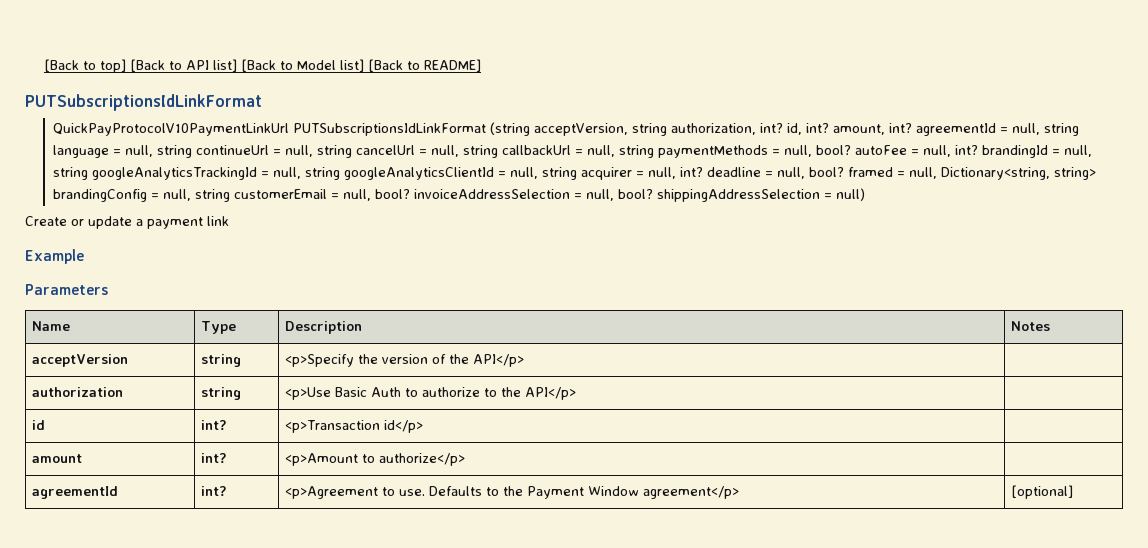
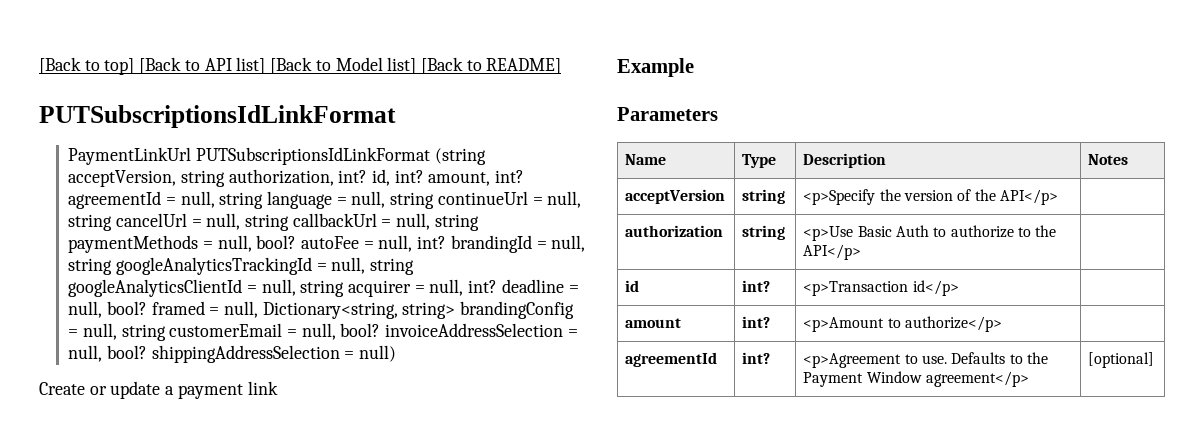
[53,123,290,136] QuickPayProtocolV10PaymentLinkUrl -> [68,147,192,165] PaymentLinkUrl

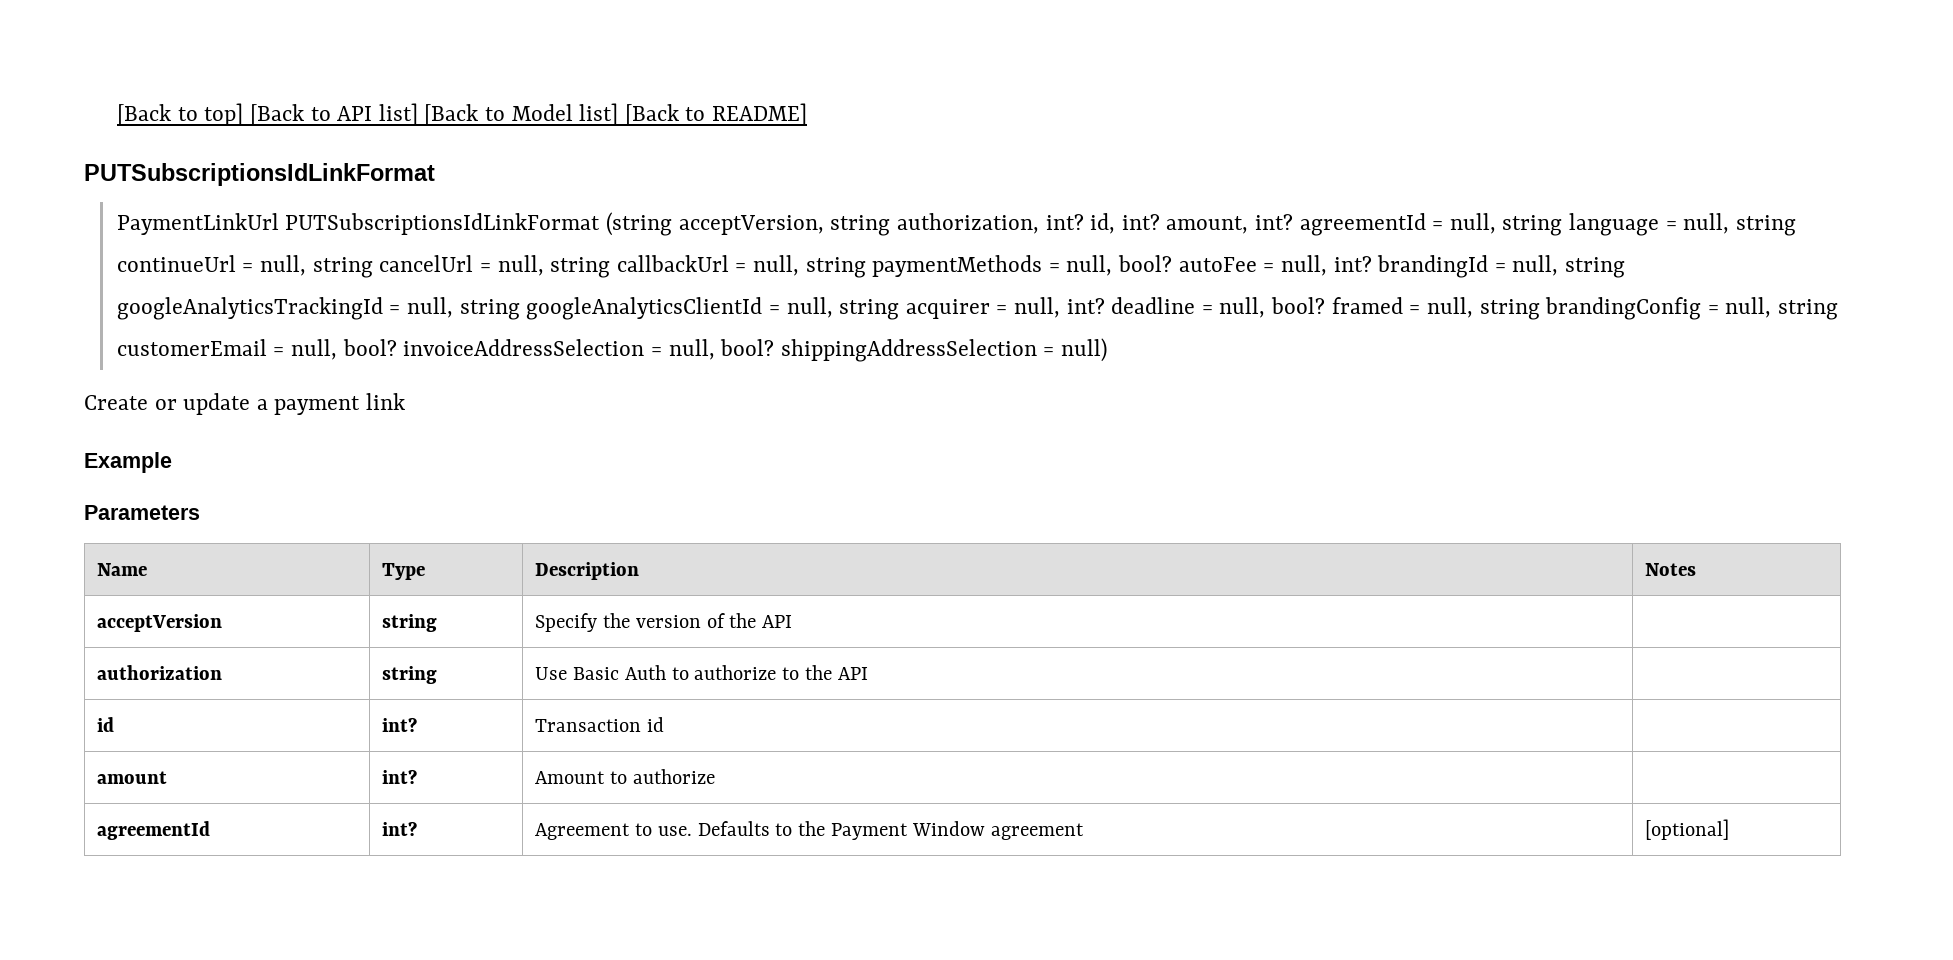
[262,302,456,319] Dictionary<string, string> -> [1479,299,1540,320] string
[803,189,876,205] <p>Specify -> [534,613,597,632] Specify
[1000,189,1059,205] API</p> -> [762,615,793,628] API
[803,226,854,241] <p>Use -> [534,667,567,680] Use
[803,244,862,260] API</p> -> [838,667,869,680] API
[803,280,959,296] <p>Transaction id</p> -> [534,717,664,732] Transaction id
[803,316,1003,332] <p>Amount to authorize</p> -> [534,769,715,784] Amount to authorize
[803,353,902,368] <p>Agreement -> [534,823,630,840] Agreement
[926,371,1030,387] agreement</p> -> [991,823,1085,840] agreement

